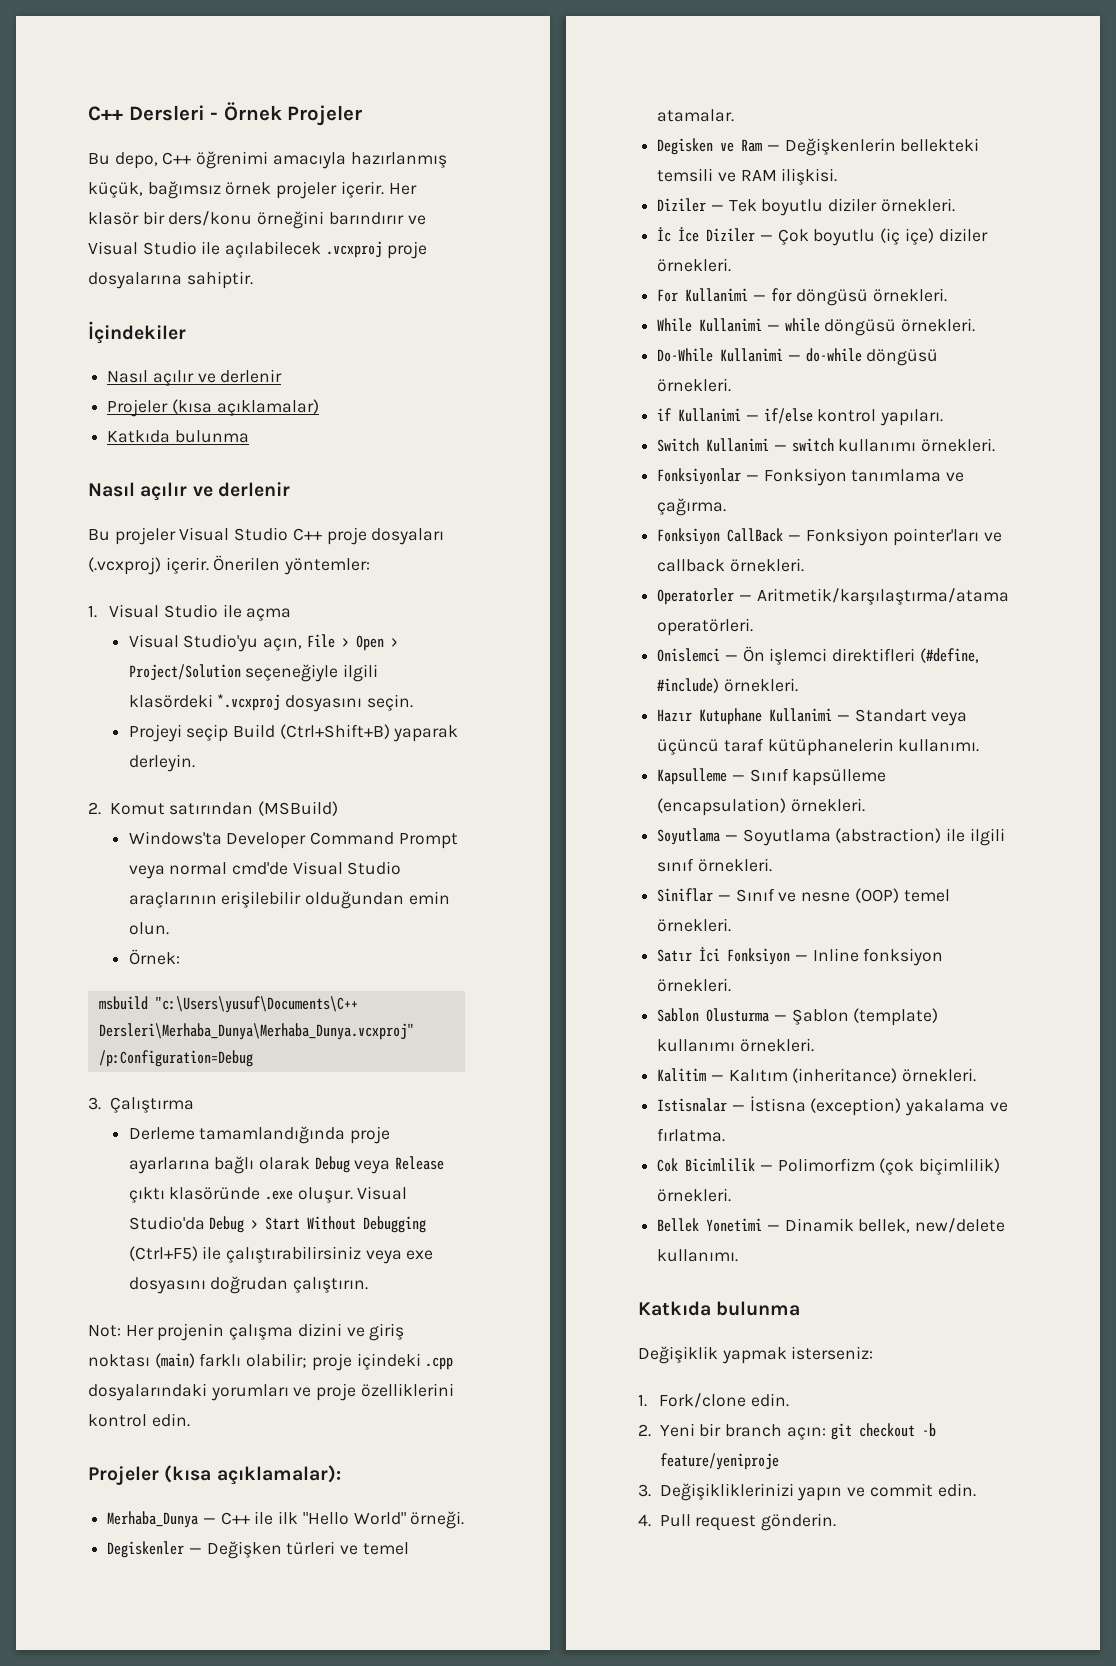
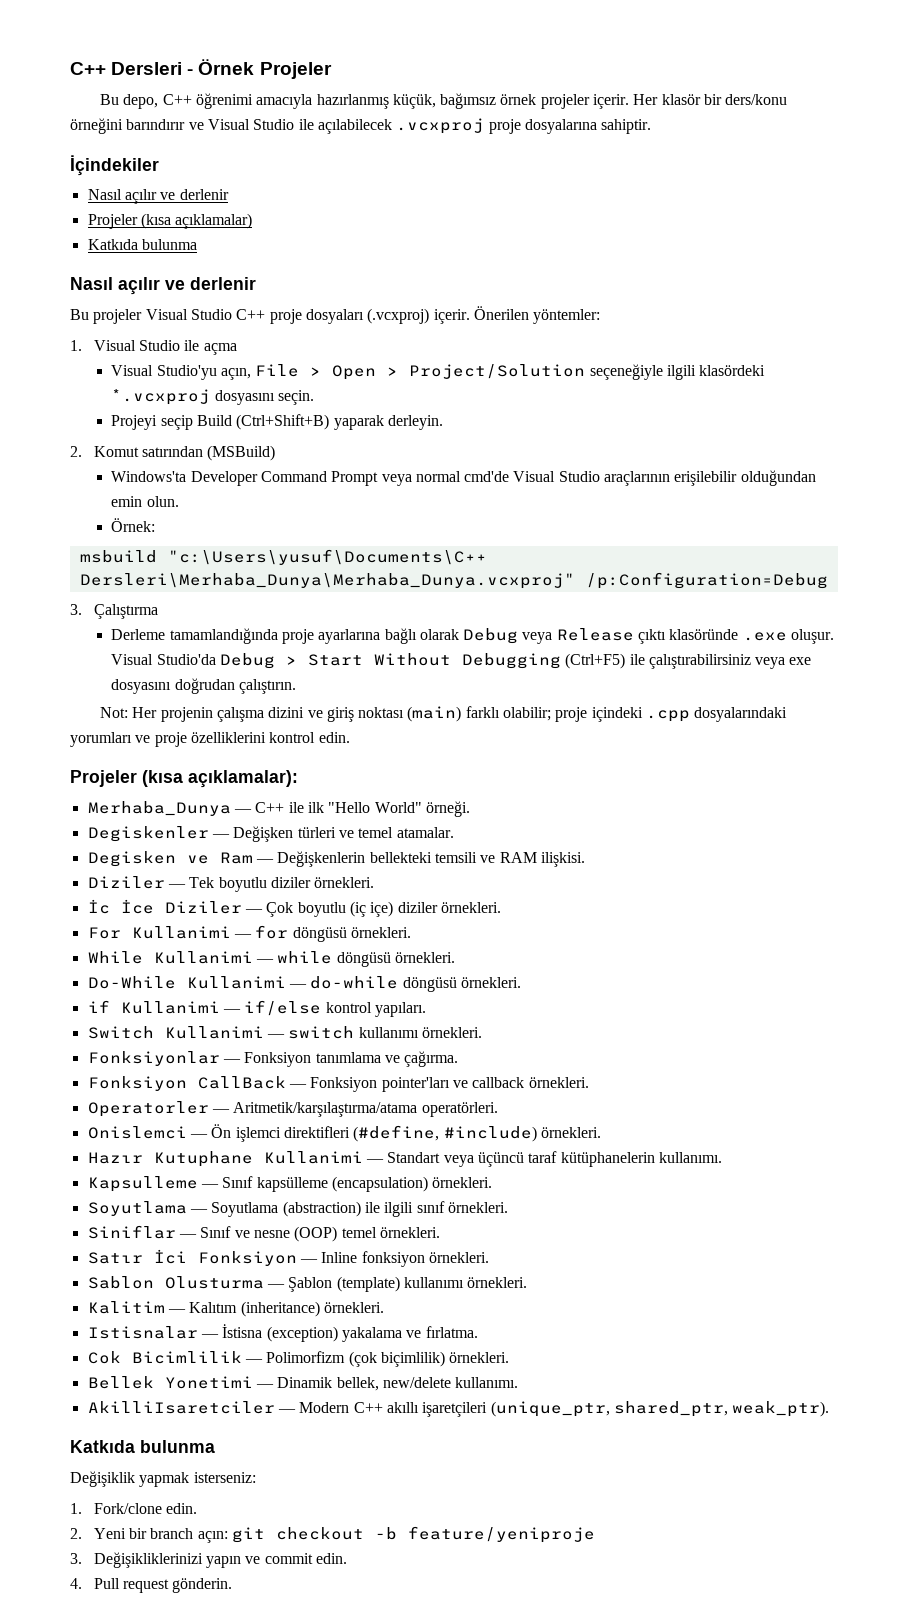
(739, 1255) none -> [87,1401,830,1417] // AkilliIsaretciler — Modern C++ akıllı işaretçileri (unique_ptr, shared_ptr, weak_ptr).

